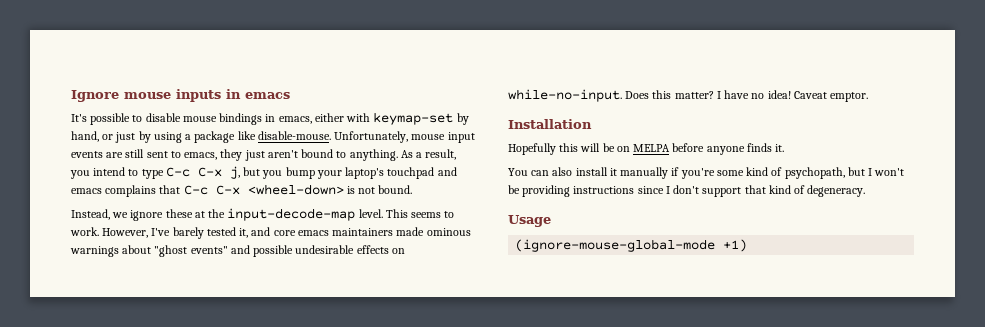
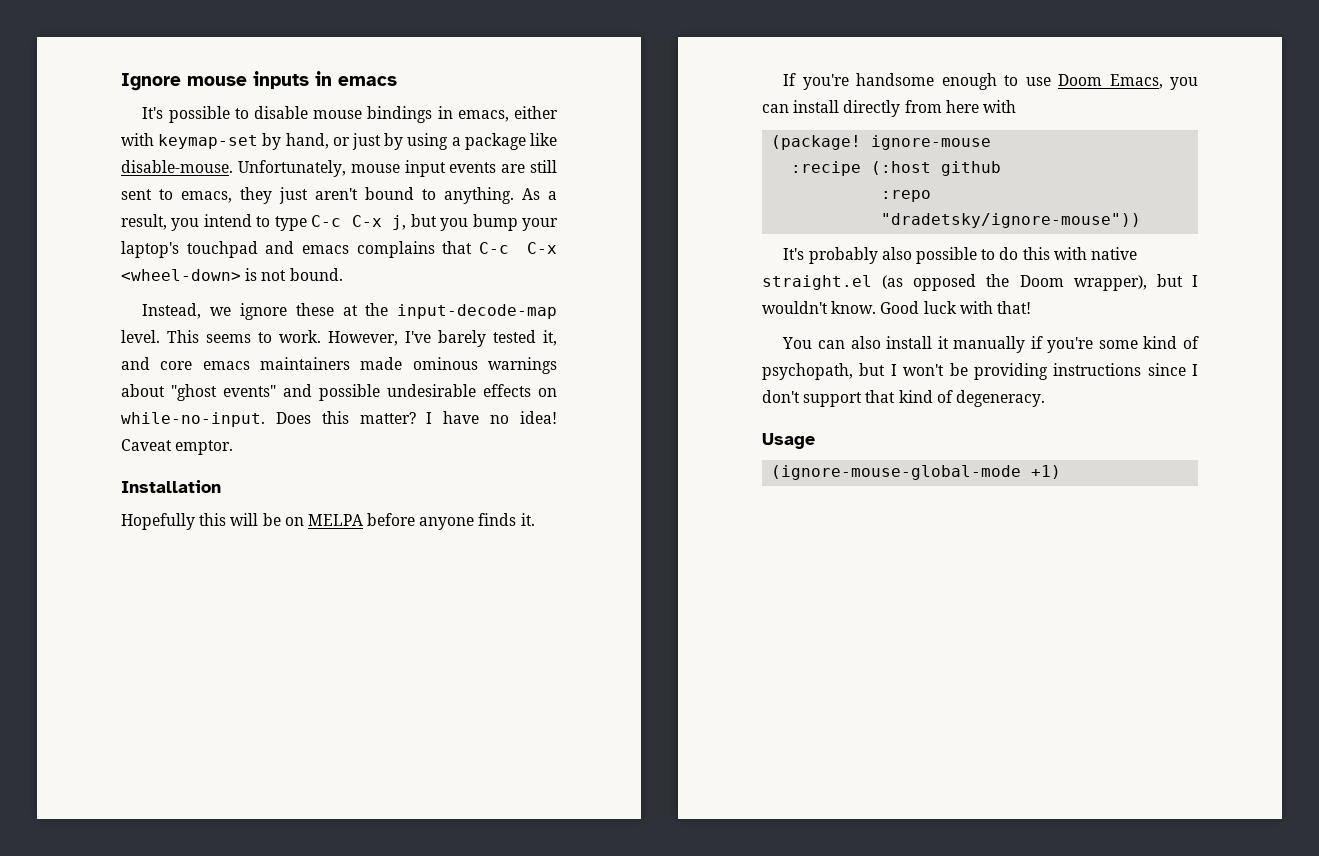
(785, 148) none -> [783,73,1198,90] [762,100,1016,117] [771,135,992,150] [791,161,1002,176] [881,190,932,202] [881,213,1142,228] [783,247,1137,264] [762,274,1198,291] [762,301,1031,314] // If you're handsome enough to use Doom Emacs, you can install directly from here with // (package! ignore-mouse // :recipe (:host github // :repo "dradetsky/ignore-mouse")) // It's probably also possible to do this with native straight.el (as opposed the Doom wrapper), but I wouldn't know. Good luck with that!

